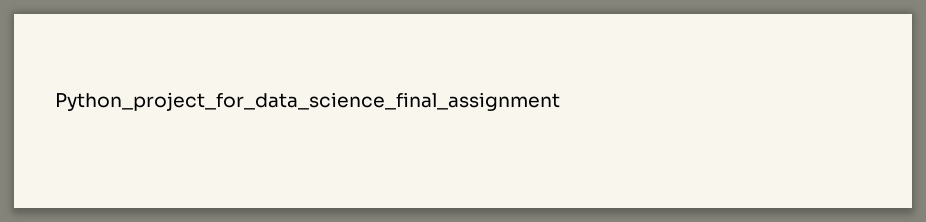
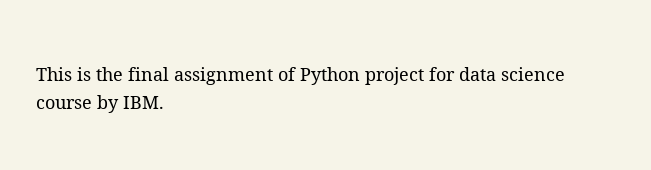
[55,92,560,111] Python_project_for_data_science_final_assignment -> [36,67,565,85] [36,95,164,113] This is the final assignment of Python project for data science course by IBM.

